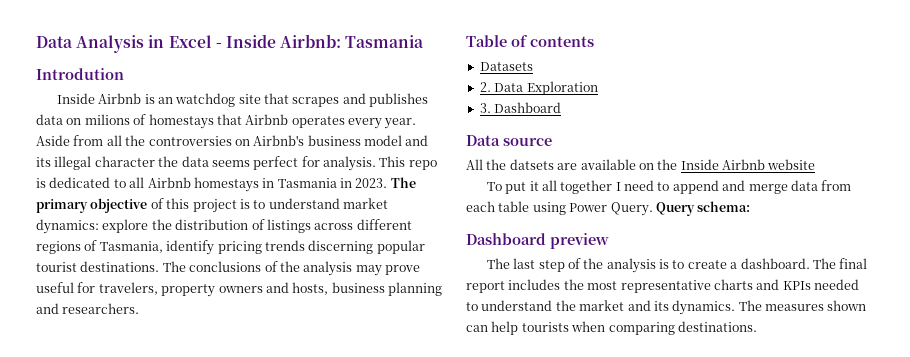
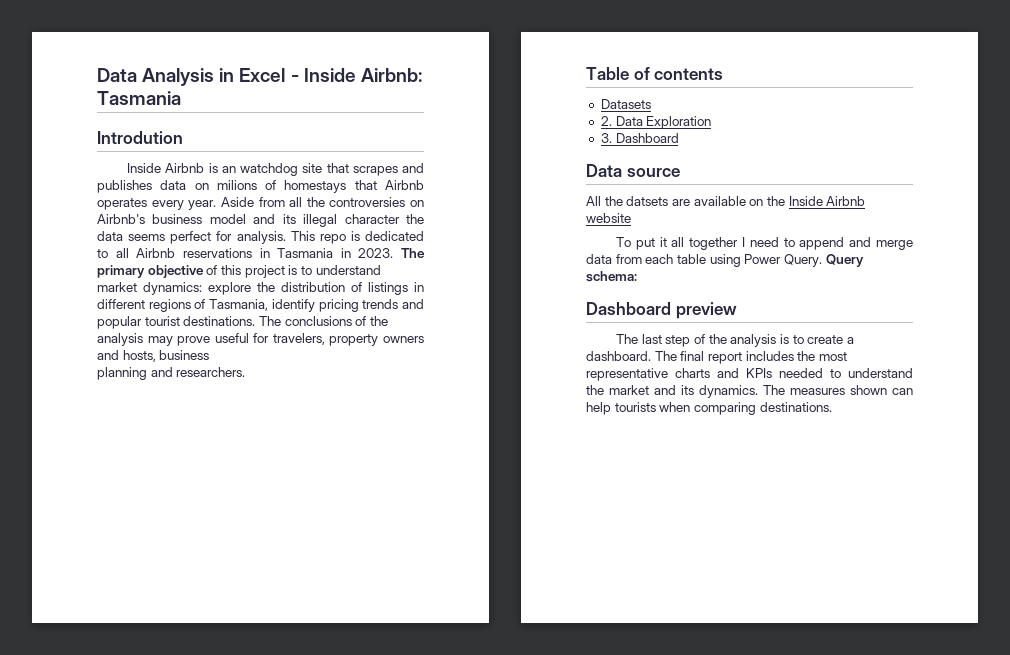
[193,177,259,192] homestays -> [182,248,252,258] reservations
[314,223,354,230] across -> [414,282,424,292] in
[308,240,374,254] discerning -> [402,299,425,309] and
(385, 287) none -> (210, 355) //

